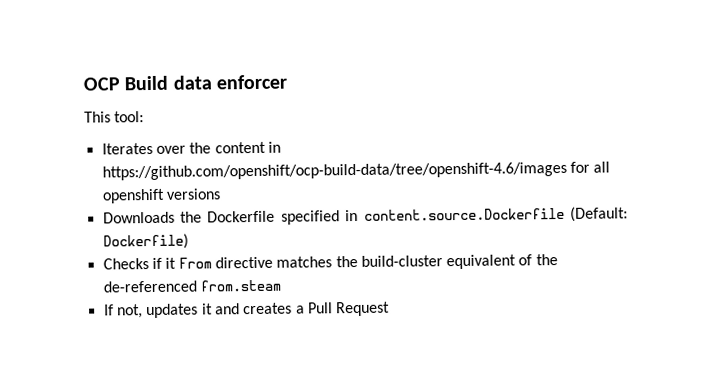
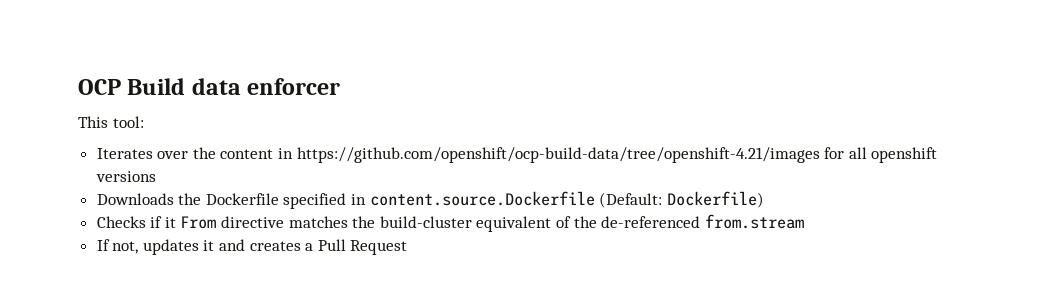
[101,161,567,181] https://github.com/openshift/ocp-build-data/tree/openshift-4.6/images -> [296,147,820,163] https://github.com/openshift/ocp-build-data/tree/openshift-4.21/images
[199,279,281,292] from.steam -> [704,214,804,229] from.stream

